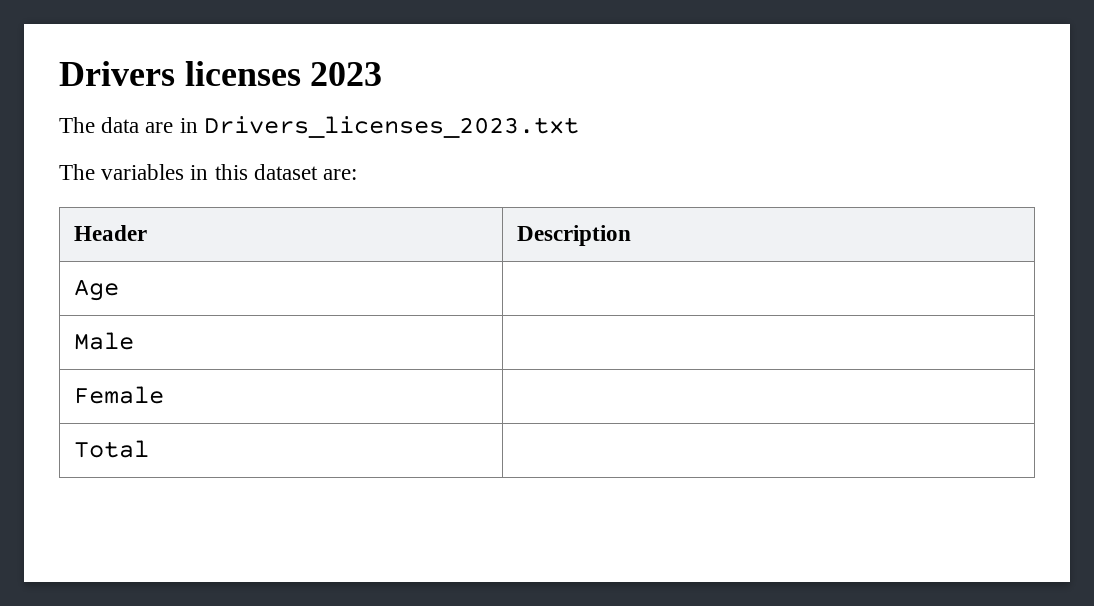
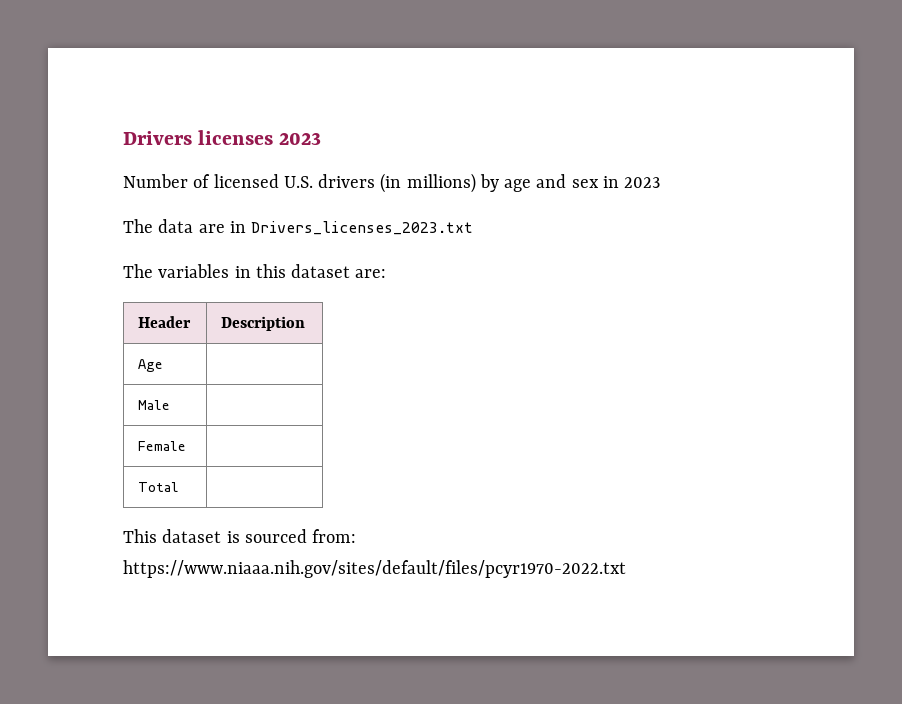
(383, 74) none -> [123,173,661,193] // Number of licensed U.S. drivers (in millions) by age and sex in 2023
(149, 449) none -> [123,529,357,543] [123,560,626,578] // This dataset is sourced from: https://www.niaaa.nih.gov/sites/default/files/pcyr1970-2022.txt

